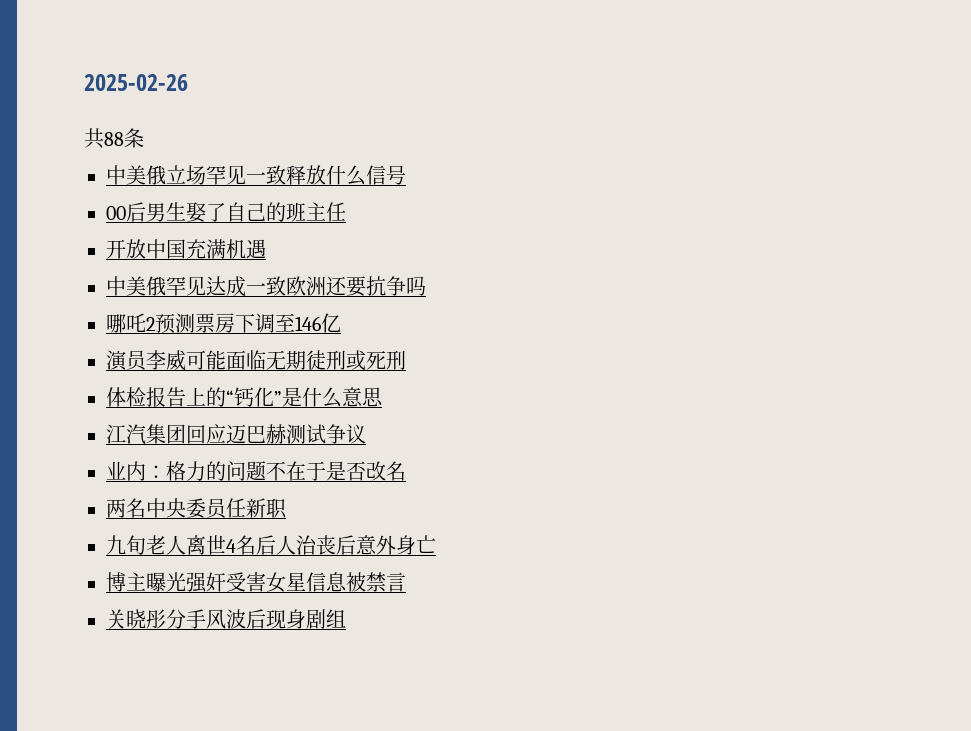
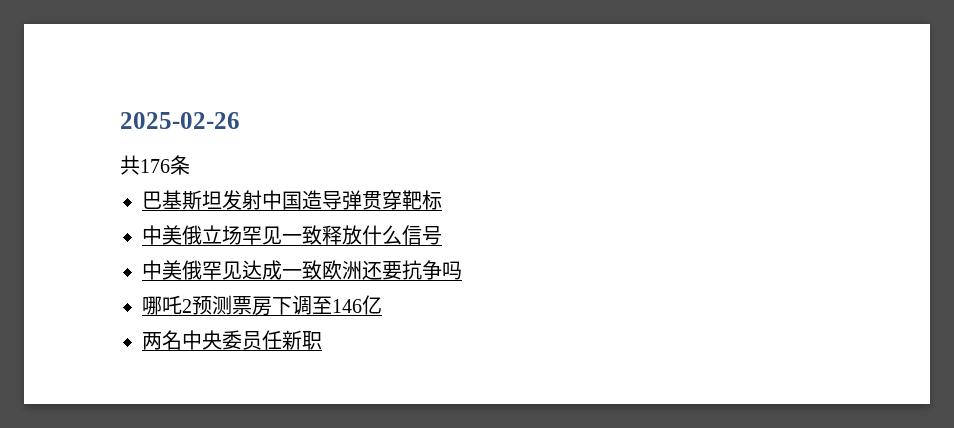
[104,132,124,146] 88 -> [140,159,170,173] 176
(144, 138) none -> [142,190,442,210] // 巴基斯坦发射中国造导弹贯穿靶标
[106,202,346,223] [106,239,266,259] // 00后男生娶了自己的班主任 // 开放中国充满机遇 -> (442, 235) none
[106,350,406,371] [106,387,383,408] [106,424,366,444] [106,461,406,481] // 演员李威可能面临无期徒刑或死刑 // 体检报告上的“钙化”是什么意思 // 江汽集团回应迈巴赫测试争议 // 业内：格力的问题不在于是否改名 -> (382, 305) none
[106,535,436,555] [106,572,406,593] [106,609,346,629] // 九旬老人离世4名后人治丧后意外身亡 // 博主曝光强奸受害女星信息被禁言 // 关晓彤分手风波后现身剧组 -> (322, 340) none

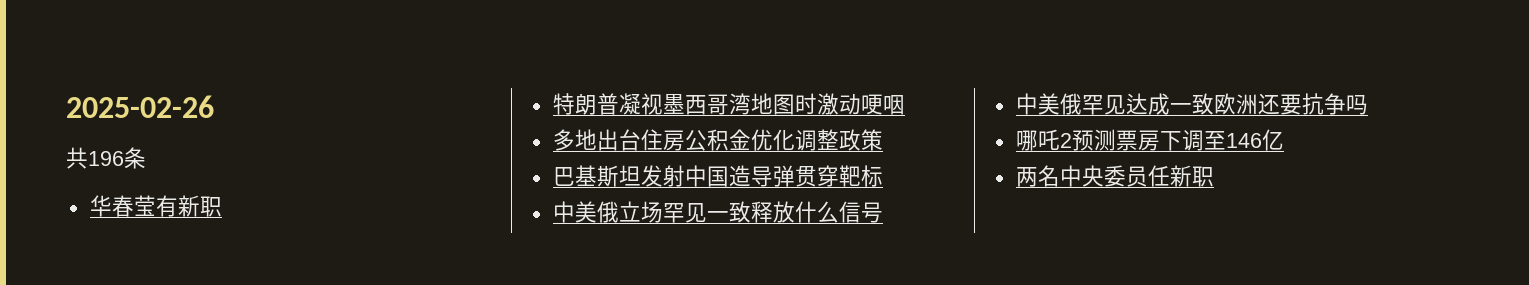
[140,159,170,173] 176 -> [88,151,124,166] 196
(190, 165) none -> [89,195,222,217] [552,93,905,115] [552,129,883,151] // 华春莹有新职 // 特朗普凝视墨西哥湾地图时激动哽咽 // 多地出台住房公积金优化调整政策

